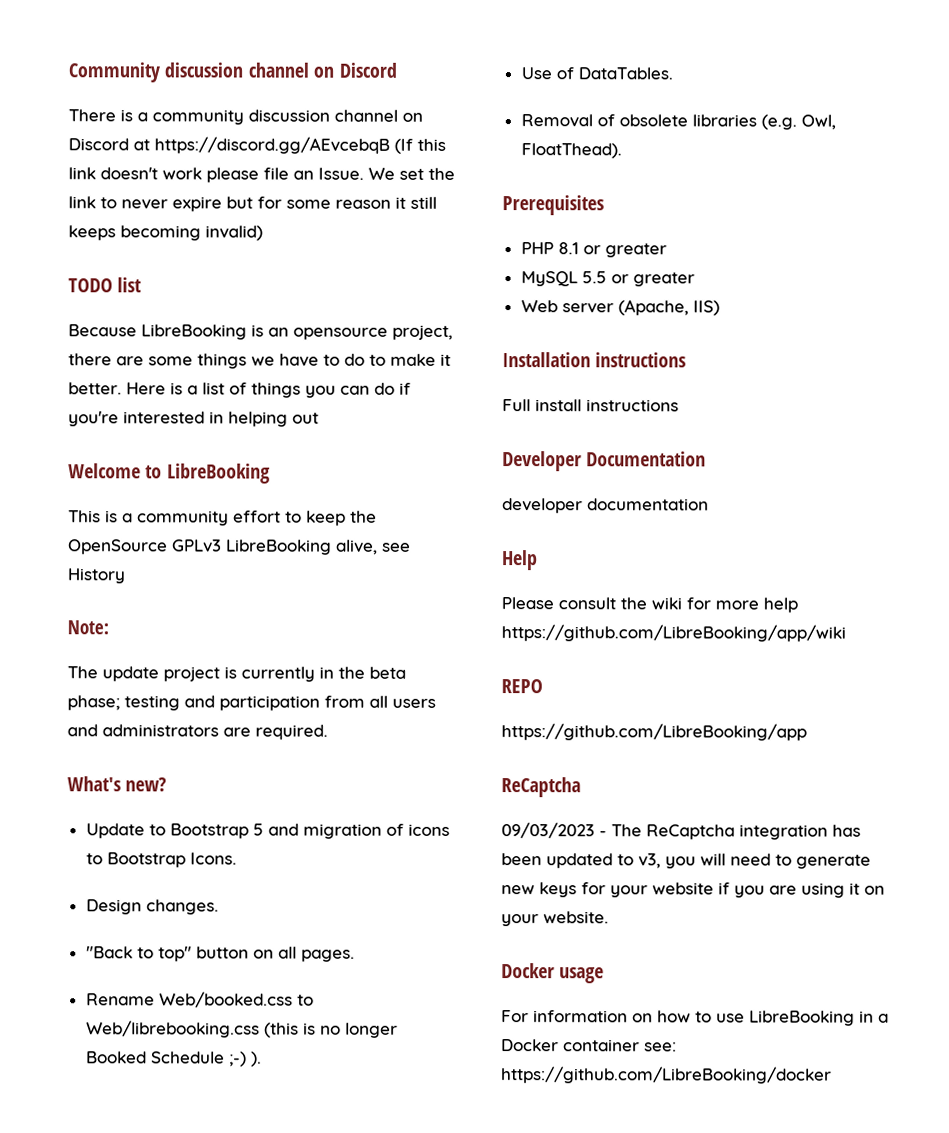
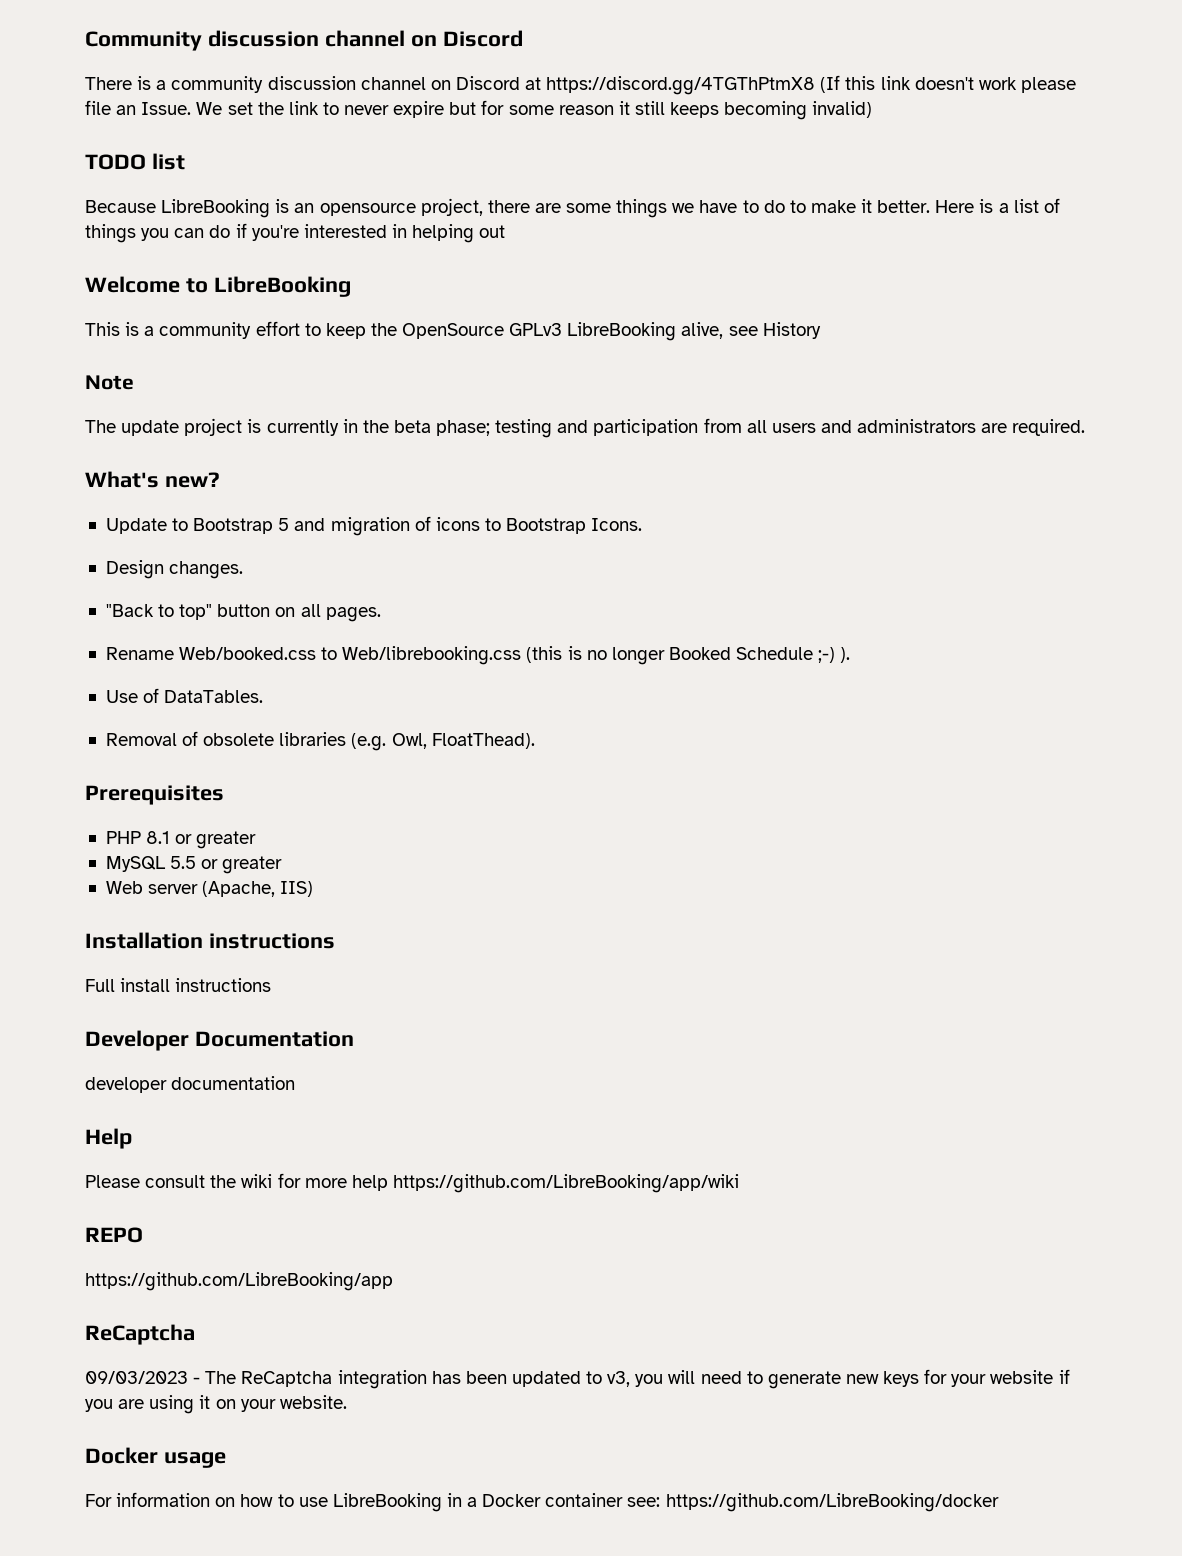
[154,136,390,154] https://discord.gg/AEvcebqB -> [546,76,816,95] https://discord.gg/4TGThPtmX8
[67,620,109,635] Note: -> [85,375,134,390] Note

